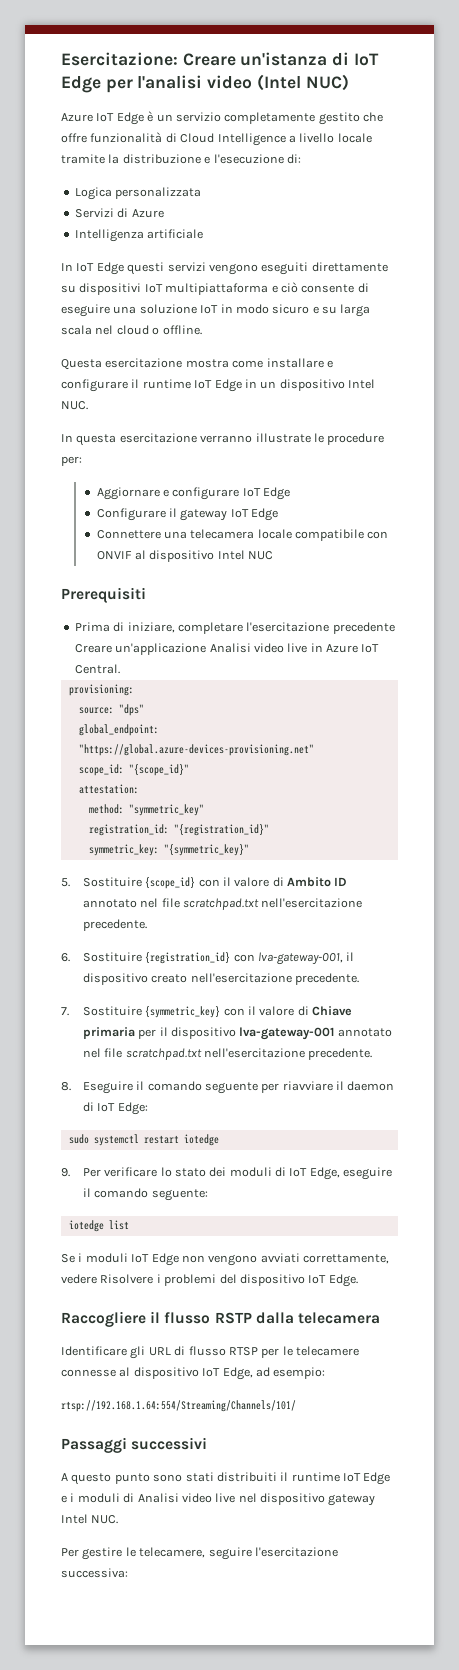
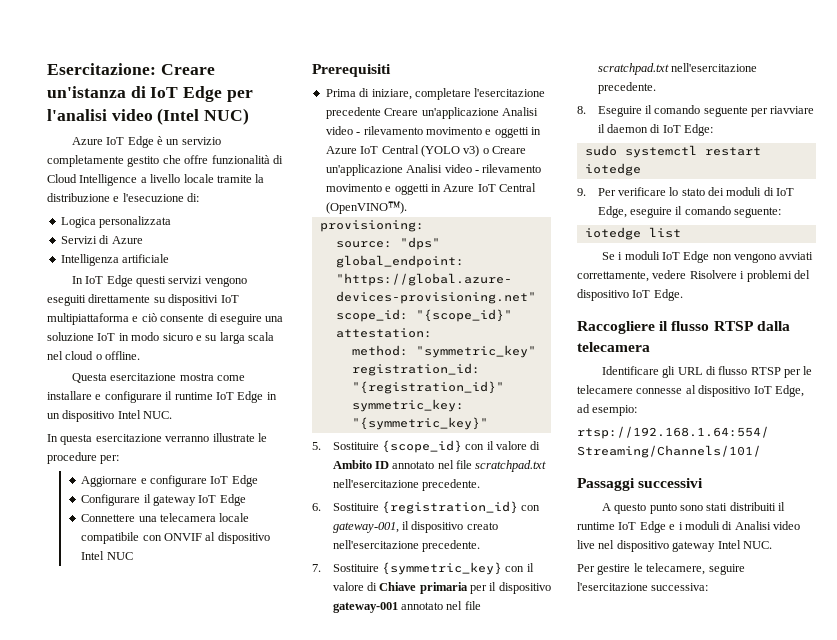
[287,643,380,653] [74,664,120,674] live in Azure IoT Central. -> [356,126,541,138] [325,145,526,157] [325,164,542,176] [325,183,536,195] [325,201,407,214] - rilevamento movimento e oggetti in Azure IoT Central (YOLO v3) o Creare un'applicazione Analisi video - rilevamento movimento e oggetti in Azure IoT Central (OpenVINO™).
[257,952,343,965] lva-gateway-001, -> [332,522,399,533] gateway-001,
[239,1027,335,1040] lva-gateway-001 -> [332,602,398,613] gateway-001
[214,1312,252,1324] RSTP -> [713,321,754,331] RTSP

